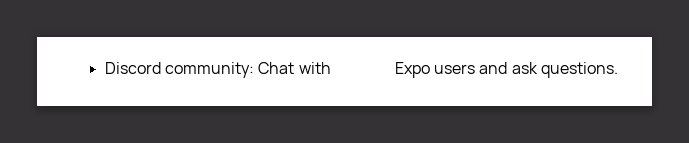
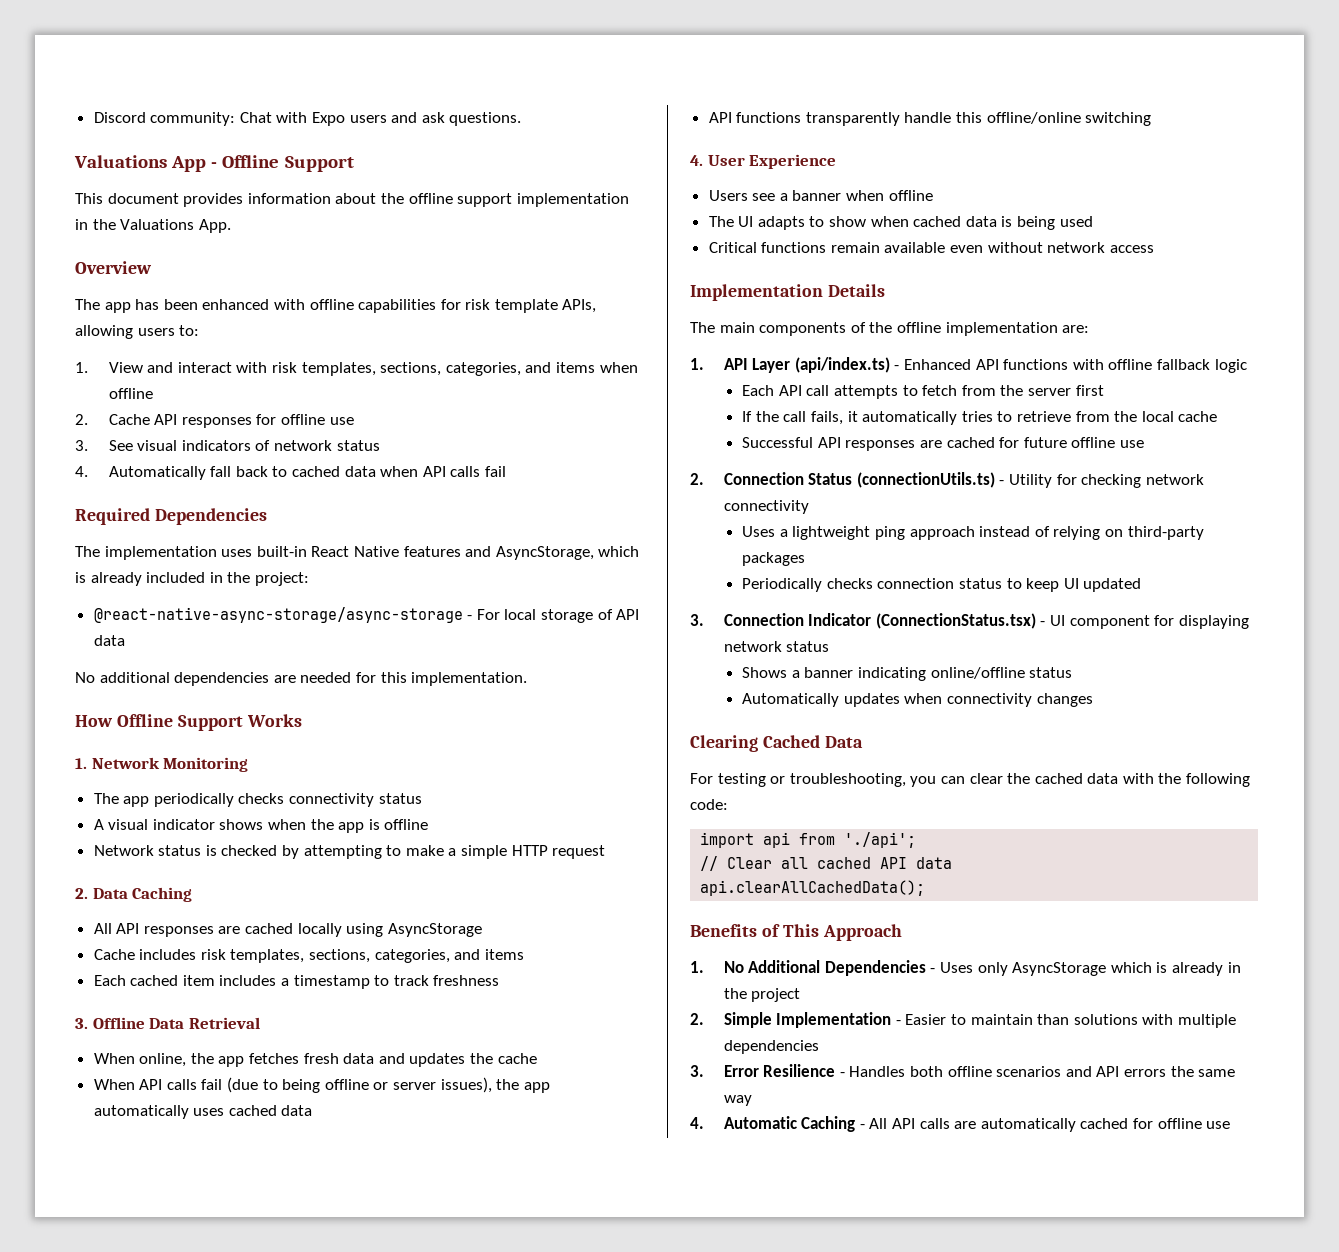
(618, 70) none -> [74,155,354,172] [75,193,629,207] [75,219,231,233] [75,261,152,274] [75,299,597,313] [75,325,200,339] [75,362,638,376] [108,388,153,399] [75,414,354,428] [75,440,380,451] [75,466,506,480] [75,508,267,525] [75,546,640,560] [75,572,309,586] [93,607,640,623] [93,635,125,646] [75,672,528,686] [75,714,302,731] [75,757,249,772] [93,793,422,807] [93,819,429,833] [93,845,606,859] [75,887,193,902] [93,923,482,937] [93,949,524,963] [93,975,500,989] [75,1017,260,1029] [93,1053,537,1067] [93,1077,550,1093] [93,1105,313,1119] [708,112,1152,126] [690,154,837,169] [708,190,933,201] [708,216,1093,230] [708,242,1154,253] [690,284,885,301] [690,322,1090,336] [690,357,1247,373] [742,385,1104,399] [742,411,1218,425] [742,437,1145,451] [690,472,1204,488] [723,500,809,514] [742,526,1204,540] [742,552,806,566] [742,578,1142,592] [690,613,1249,629] [723,641,830,652] [742,667,1073,681] [742,693,1093,707] [690,735,863,752] [690,773,1251,787] [690,799,728,810] [700,832,917,848] [700,856,953,871] [700,880,926,896] [690,924,902,941] [690,960,1241,976] [723,988,801,1002] [690,1012,1236,1028] [723,1040,819,1054] [690,1064,1236,1077] [723,1095,752,1106] [690,1116,1231,1132] // Valuations App - Offline Support // This document provides information about the offline support implementation in the Valuations App. // Overview // The app has been enhanced with offline capabilities for risk template APIs, allowing users to: // 1. View and interact with risk templates, sections, categories, and items when offline // 2. Cache API responses for offline use // 3. See visual indicators of network status // 4. Automatically fall back to cached data when API calls fail // Required Dependencies // The implementation uses built-in React Native features and AsyncStorage, which is already included in the project: // @react-native-async-storage/async-storage - For local storage of API data // No additional dependencies are needed for this implementation. // How Offline Support Works // 1. Network Monitoring // The app periodically checks connectivity status // A visual indicator shows when the app is offline // Network status is checked by attempting to make a simple HTTP request // 2. Data Caching // All API responses are cached locally using AsyncStorage // Cache includes risk templates, sections, categories, and items // Each cached item includes a timestamp to track freshness // 3. Offline Data Retrieval // When online, the app fetches fresh data and updates the cache // When API calls fail (due to being offline or server issues), the app automatically uses cached data // API functions transparently handle this offline/online switching // 4. User Experience // Users see a banner when offline // The UI adapts to show when cached data is being used // Critical functions remain available even without network access // Implementation Details // The main components of the offline implementation are: // 1. API Layer (api/index.ts) - Enhanced API functions with offline fallback logic // Each API call attempts to fetch from the server first // If the call fails, it automatically tries to retrieve from the local cache // Successful API responses are cached for future offline use // 2. Connection Status (connectionUtils.ts) - Utility for checking network connectivity // Uses a lightweight ping approach instead of relying on third-party packages // Periodically checks connection status to keep UI updated // 3. Connection Indicator (ConnectionStatus.tsx) - UI component for displaying network status // Shows a banner indicating online/offline status // Automatically updates when connectivity changes // Clearing Cached Data // For testing or troubleshooting, you can clear the cached data with the following code: // import api from './api'; // // Clear all cached API data // api.clearAllCachedData(); // Benefits of This Approach // 1. No Additional Dependencies - Uses only AsyncStorage which is already in the project // 2. Simple Implementation - Easier to maintain than solutions with multiple dependencies // 3. Error Resilience - Handles both offline scenarios and API errors the same way // 4. Automatic Caching - All API calls are automatically cached for offline use

